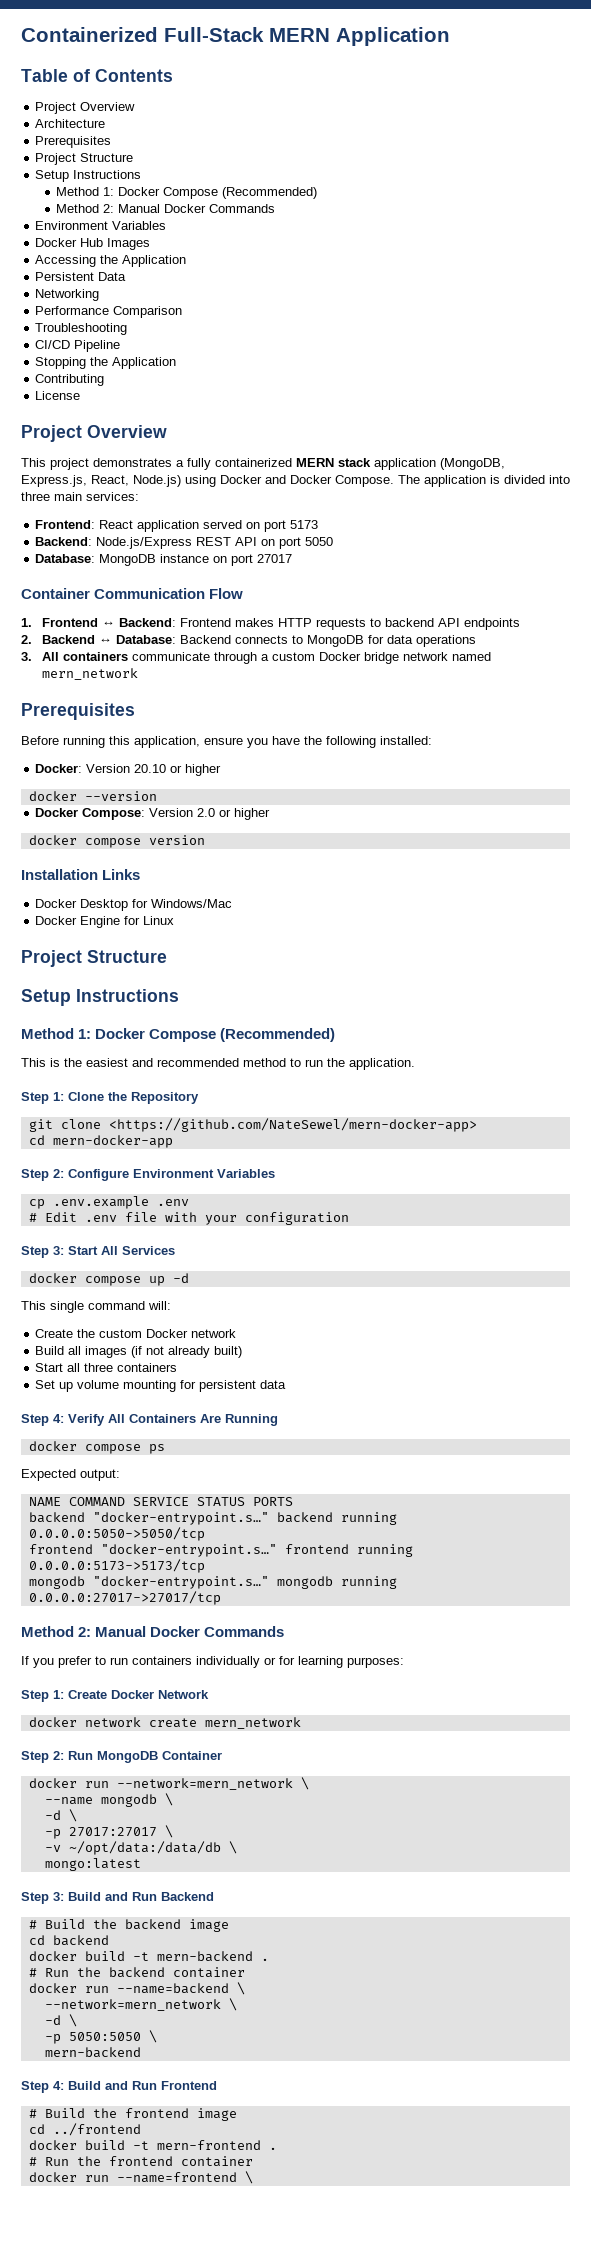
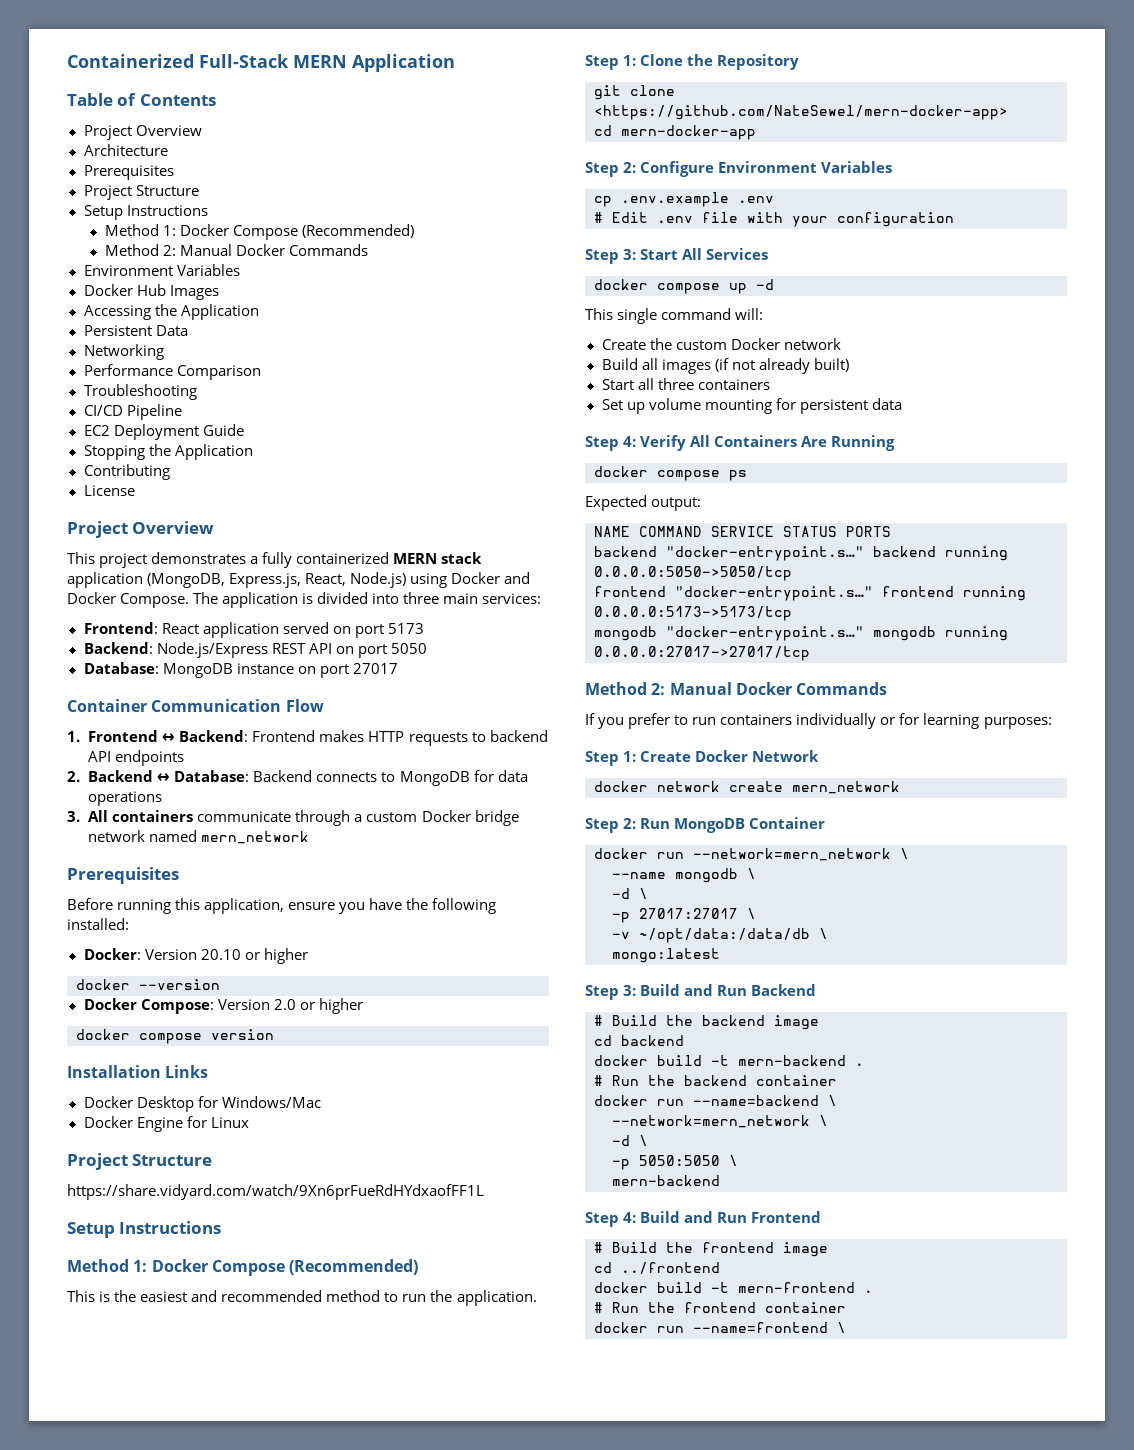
(121, 346) none -> [83,424,244,440] // EC2 Deployment Guide
(167, 956) none -> [67,1184,484,1200] // https://share.vidyard.com/watch/9Xn6prFueRdHYdxaofFF1L

